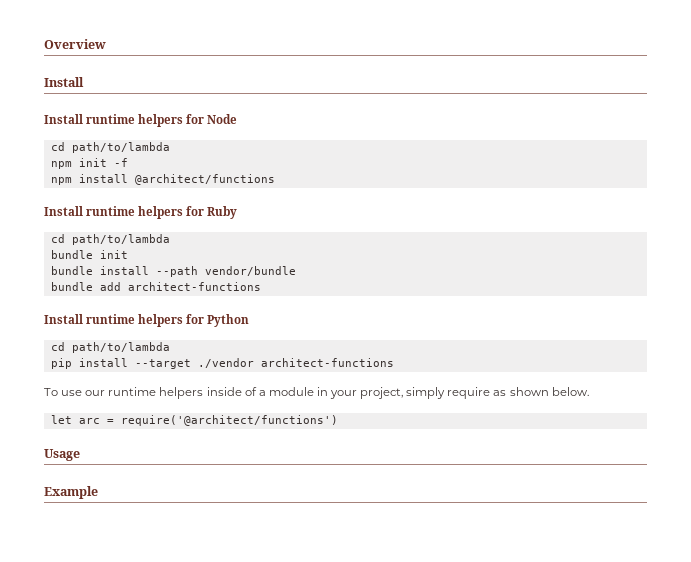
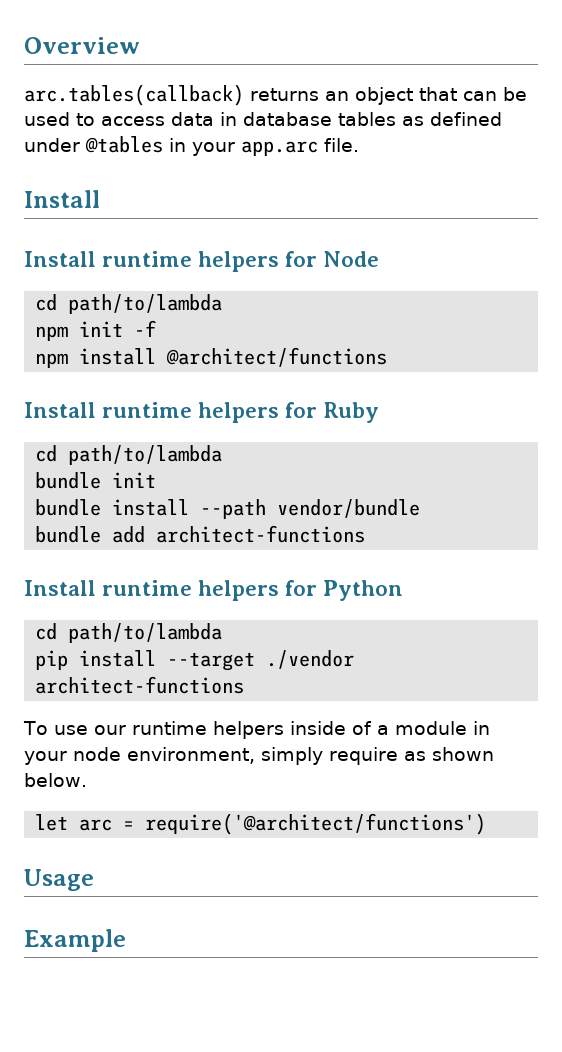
(106, 44) none -> [24,84,527,106] [24,112,502,126] [24,136,359,156] // arc.tables(callback) returns an object that can be used to access data in database tables as defined under @tables in your app.arc file.
[360,387,404,399] project, -> [73,747,255,764] node environment,

